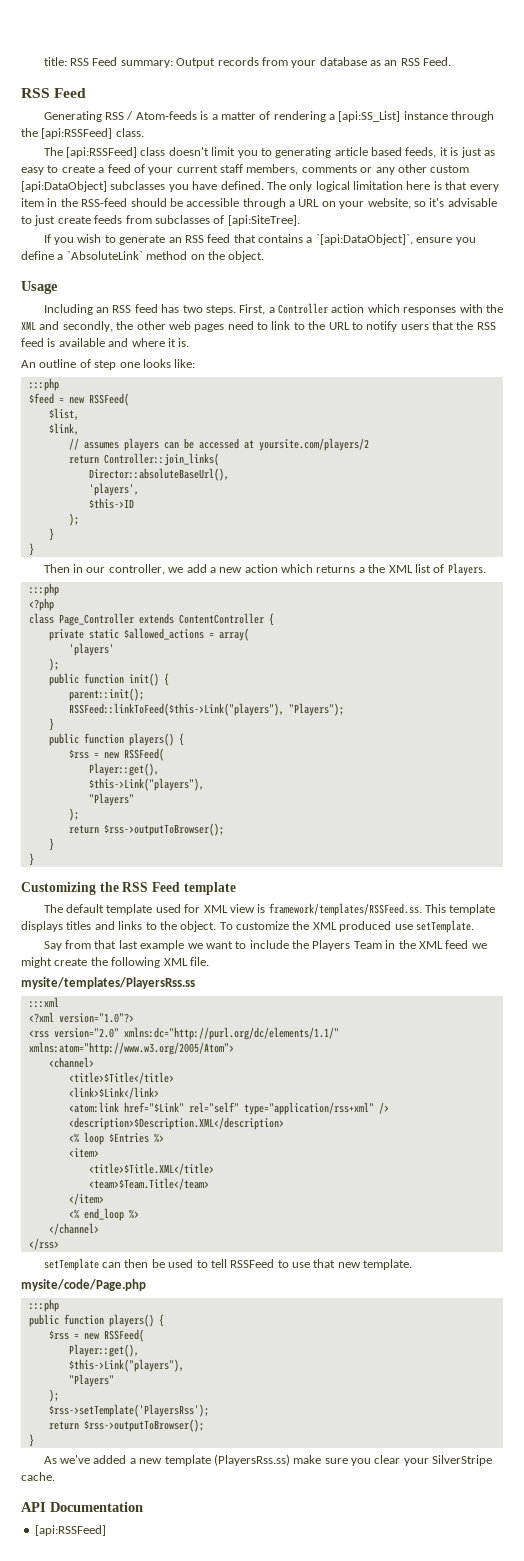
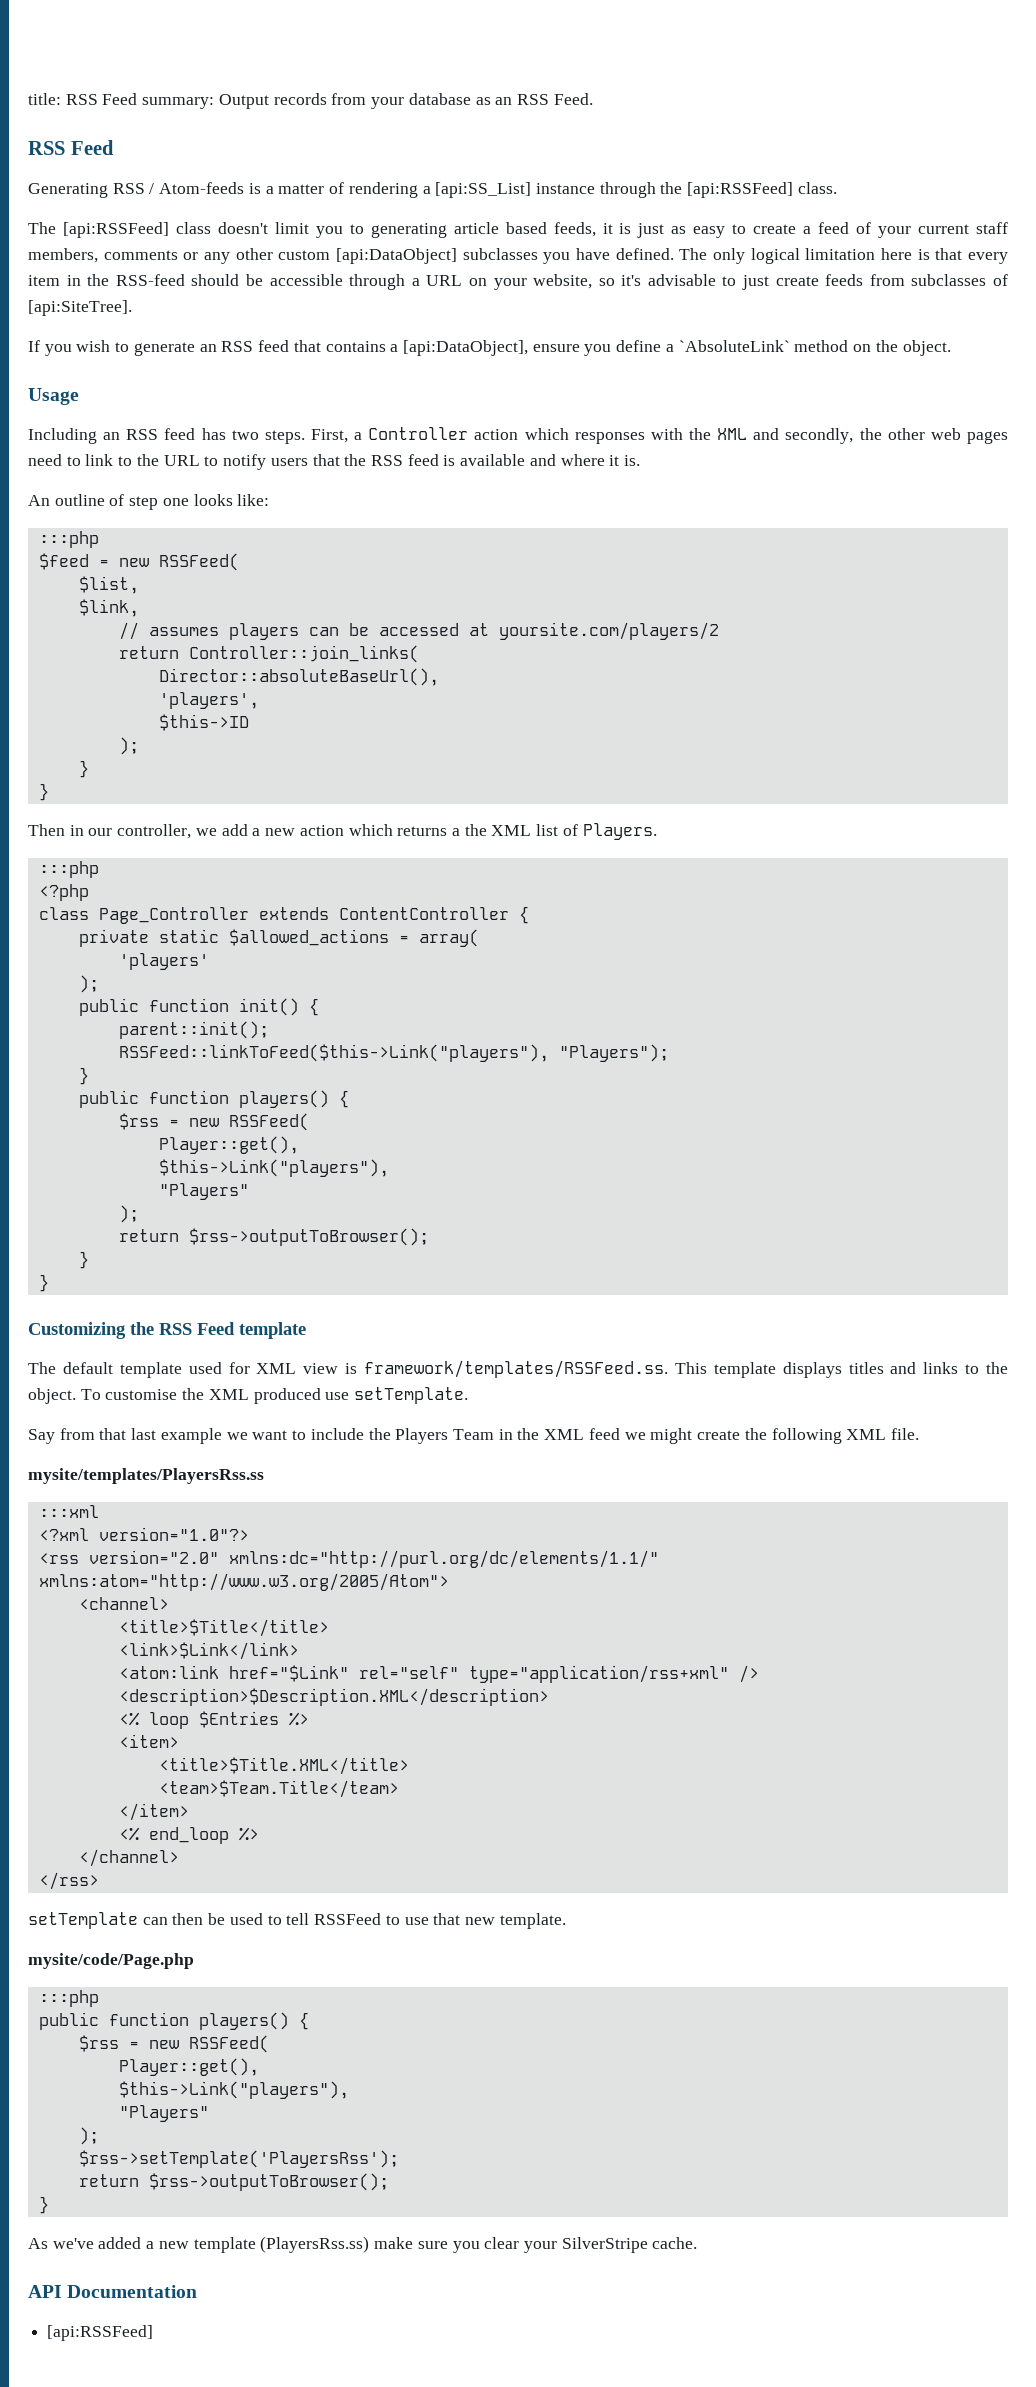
[315,234,413,245] `[api:DataObject]`, -> [402,340,528,356] [api:DataObject],
[236,921,289,930] customize -> [105,1389,178,1400] customise

